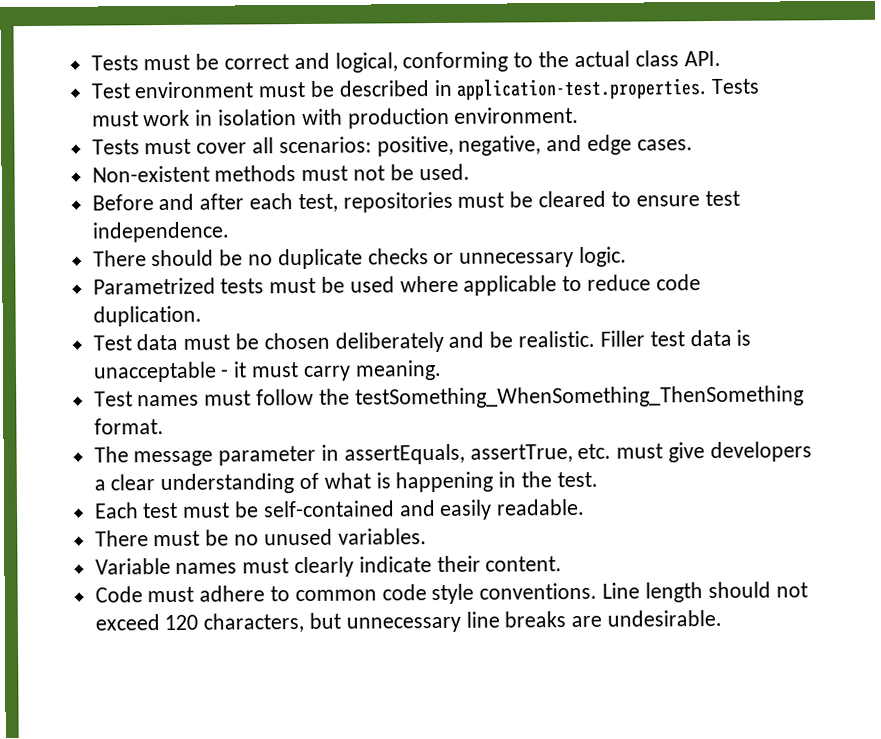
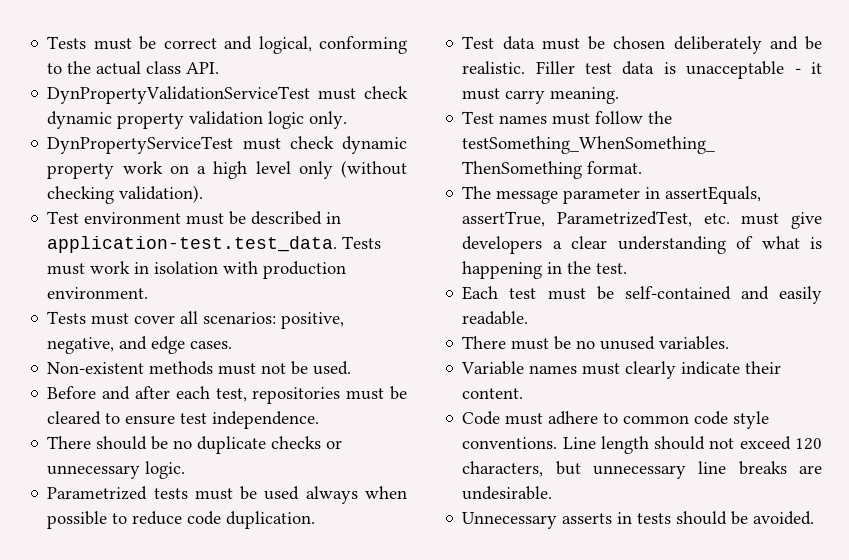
(721, 58) none -> [47,86,408,104] [47,111,348,129] [47,136,407,154] [47,160,407,179] [47,185,204,204] // DynPropertyValidationServiceTest must check dynamic property validation logic only. // DynPropertyServiceTest must check dynamic property work on a high level only (without checking validation).
[456,78,708,100] application-test.properties. -> [47,236,338,253] application-test.test_data.
[399,275,558,296] where applicable -> [305,486,407,504] [47,511,108,529] always when possible
(573, 453) none -> [557,211,693,227] ParametrizedTest,
(723, 618) none -> [462,511,815,529] // Unnecessary asserts in tests should be avoided.

